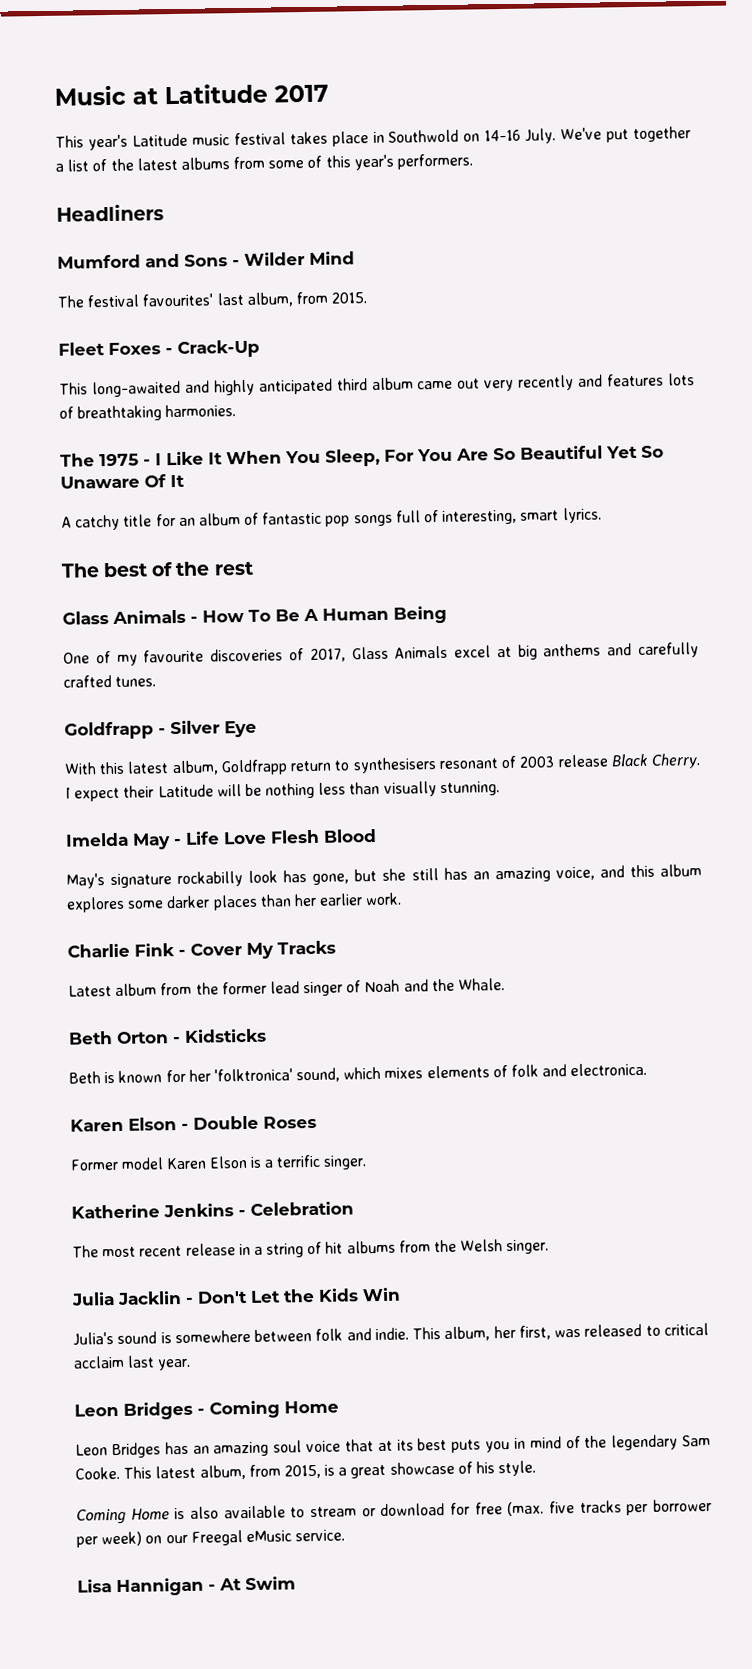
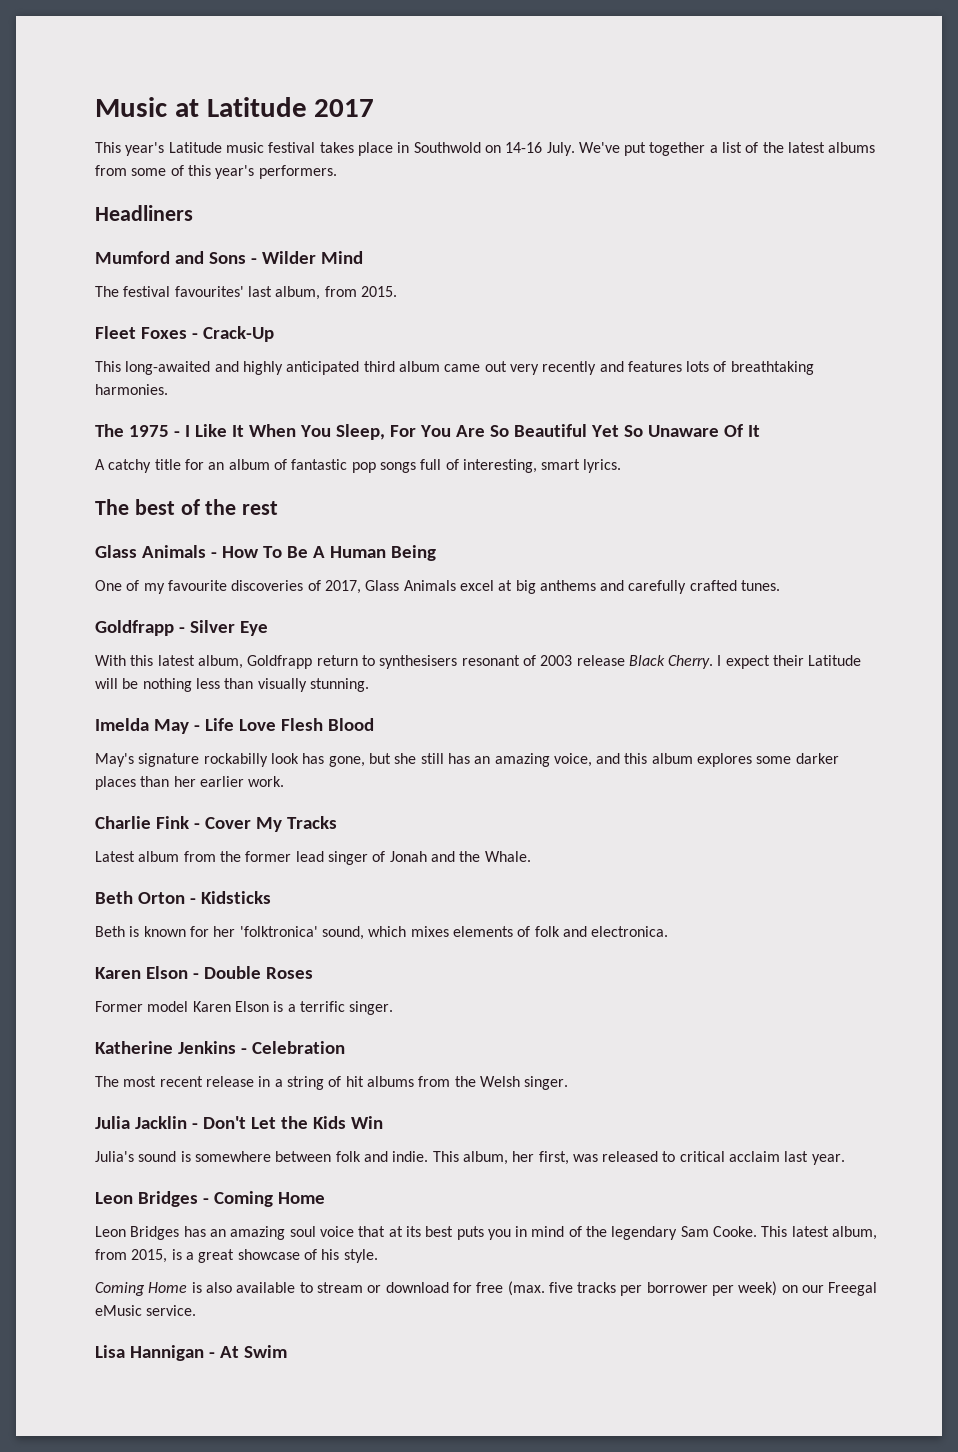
[364,979,401,993] Noah -> [389,851,427,862] Jonah

